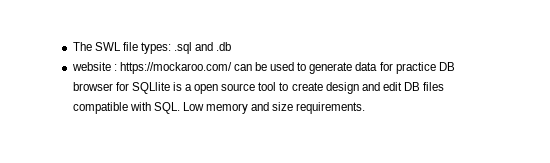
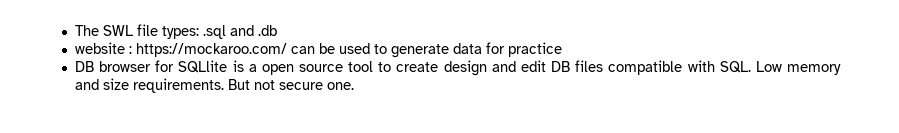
(436, 68) none -> (562, 49) //
(366, 108) none -> [227,79,354,90] But not secure one.

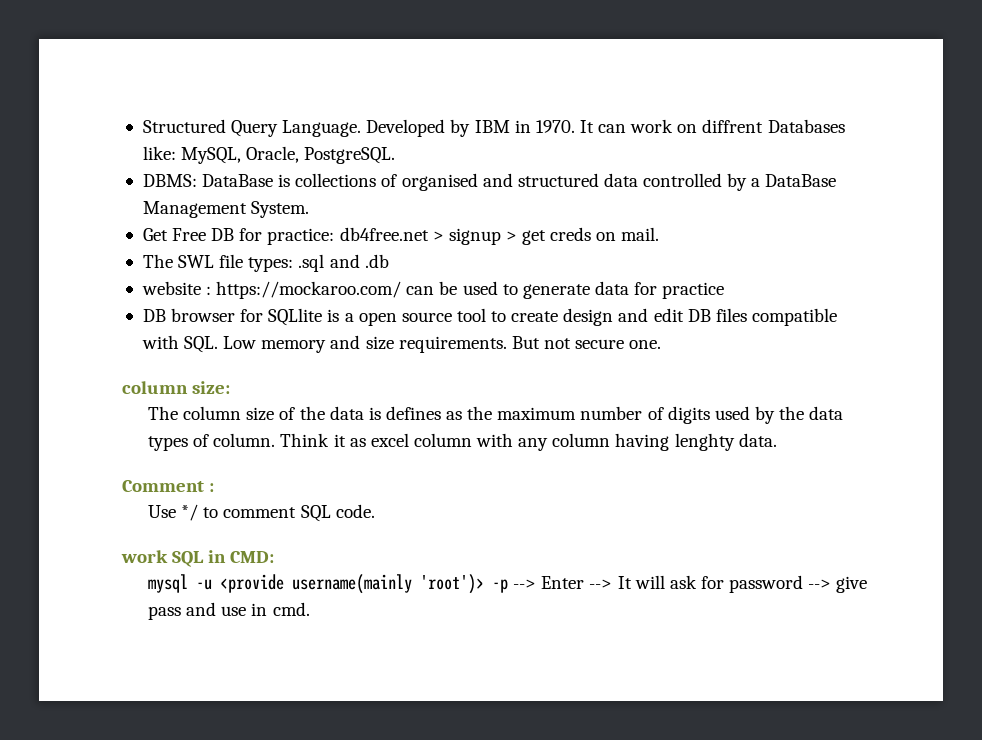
(74, 30) none -> [142,119,845,137] [142,146,396,164] [142,173,837,191] [142,201,310,218] [142,227,660,245] Structured Query Language. Developed by IBM in 1970. It can work on diffrent Databases like: MySQL, Oracle, PostgreSQL. // DBMS: DataBase is collections of organised and structured data controlled by a DataBase Management System. // Get Free DB for practice: db4free.net > signup > get creds on mail. //
(354, 86) none -> [122,381,231,394] [148,406,844,424] [148,433,777,451] [122,480,215,492] [148,504,375,522] [121,550,275,567] [148,574,868,594] [148,602,310,620] // column size: // The column size of the data is defines as the maximum number of digits used by the data types of column. Think it as excel column with any column having lenghty data. // Comment : // Use */ to comment SQL code. // work SQL in CMD: // mysql -u <provide username(mainly 'root')> -p --> Enter --> It will ask for password --> give pass and use in cmd.

